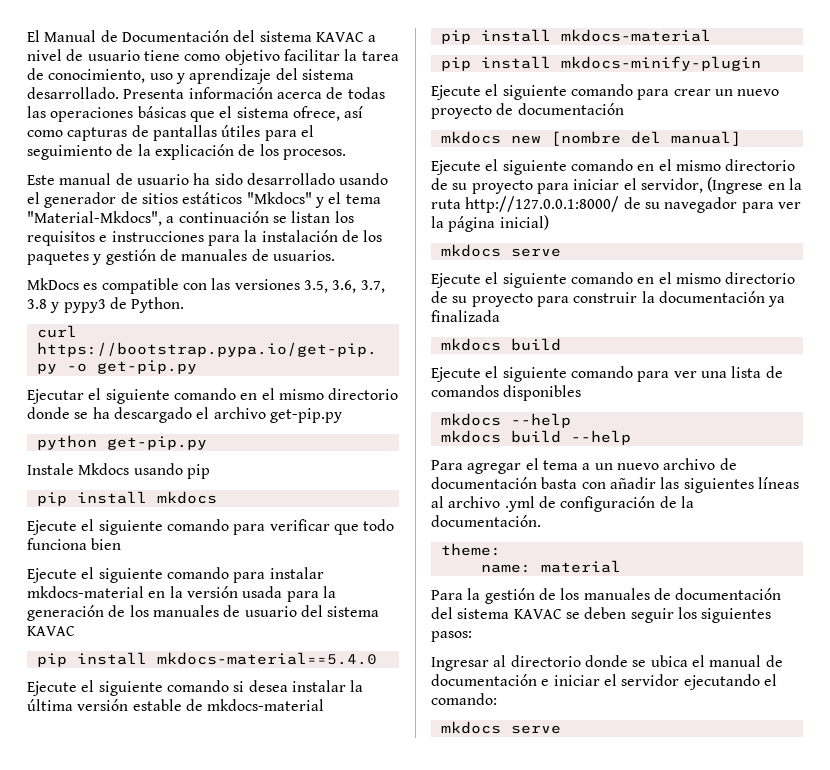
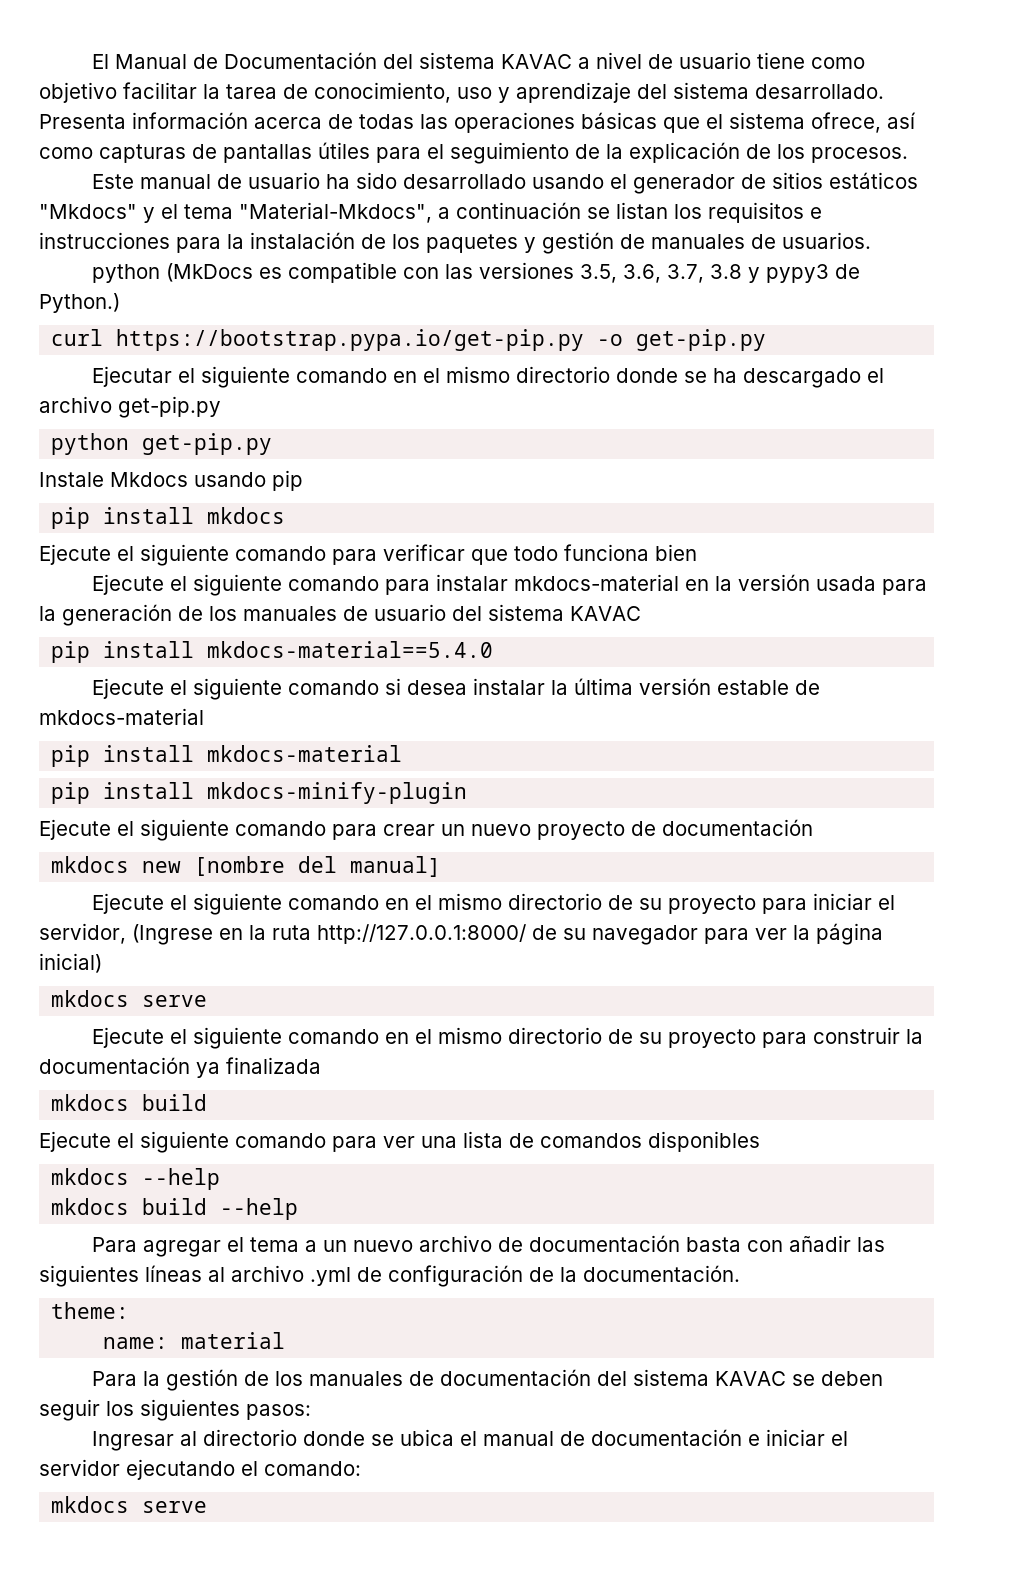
[27,278,79,290] MkDocs -> [91,263,253,283] python (MkDocs
[131,297,185,313] Python. -> [39,293,120,313] Python.)

